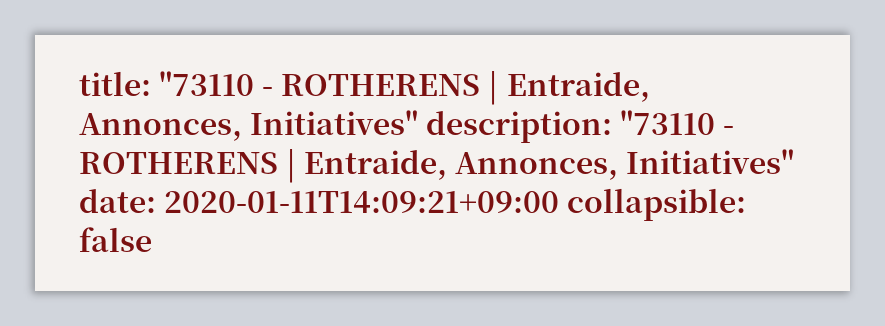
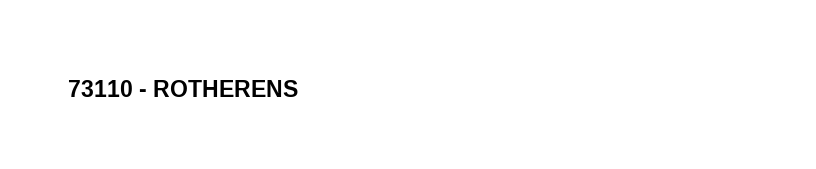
[79,71,650,105] [79,110,735,143] [79,149,795,183] [79,188,747,221] [79,227,152,252] title: "73110 - ROTHERENS | Entraide, Annonces, Initiatives" description: "73110 - ROTHERENS | Entraide, Annonces, Initiatives" date: 2020-01-11T14:09:21+09:00 collapsible: false -> [68,80,299,97] 73110 - ROTHERENS

